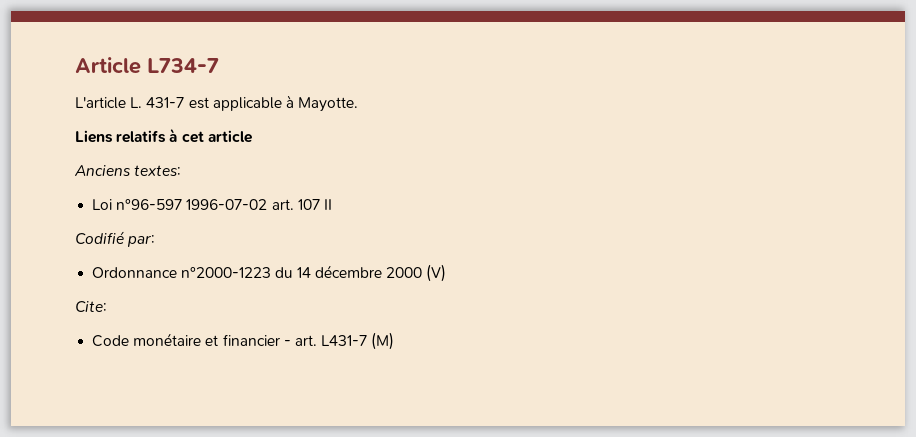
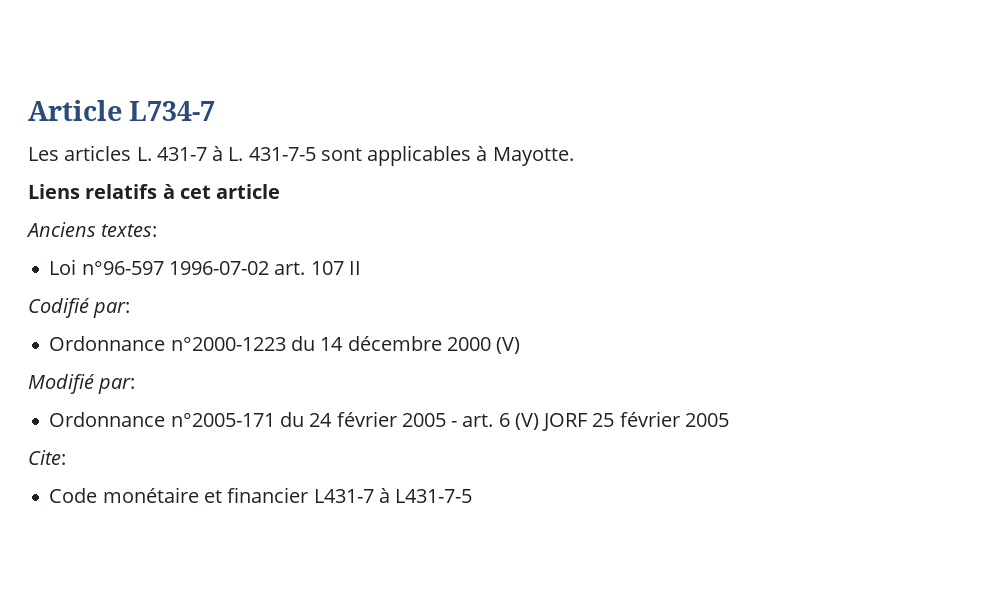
[75,97,282,111] L'article L. 431-7 est applicable -> [28,145,472,166] Les articles L. 431-7 à L. 431-7-5 sont applicables
(447, 273) none -> [28,374,136,394] [49,411,729,431] // Modifié par: // Ordonnance n°2005-171 du 24 février 2005 - art. 6 (V) JORF 25 février 2005
[283,332,395,350] - art. L431-7 (M) -> [313,488,473,503] L431-7 à L431-7-5

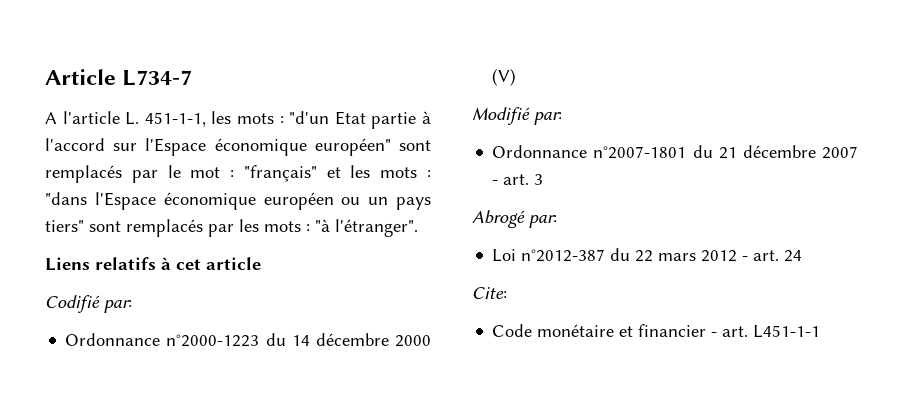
[28,145,574,166] Les articles L. 431-7 à L. 431-7-5 sont applicables à Mayotte. -> [45,111,431,129] [45,138,431,156] [45,165,431,183] [45,192,431,210] [45,219,418,237] A l'article L. 451-1-1, les mots : "d'un Etat partie à l'accord sur l'Espace économique européen" sont remplacés par le mot : "français" et les mots : "dans l'Espace économique européen ou un pays tiers" sont remplacés par les mots : "à l'étranger".
[26,222,158,237] [49,259,361,275] // Anciens textes: // Loi n°96-597 1996-07-02 art. 107 II -> (261, 263) none
[170,411,729,431] n°2005-171 du 24 février 2005 - art. 6 (V) JORF 25 février 2005 -> [593,145,858,159] [492,174,544,185] [472,210,557,228] [492,248,803,262] n°2007-1801 du 21 décembre 2007 - art. 3 // Abrogé par: // Loi n°2012-387 du 22 mars 2012 - art. 24
[313,488,473,503] L431-7 à L431-7-5 -> [711,325,821,338] - art. L451-1-1

